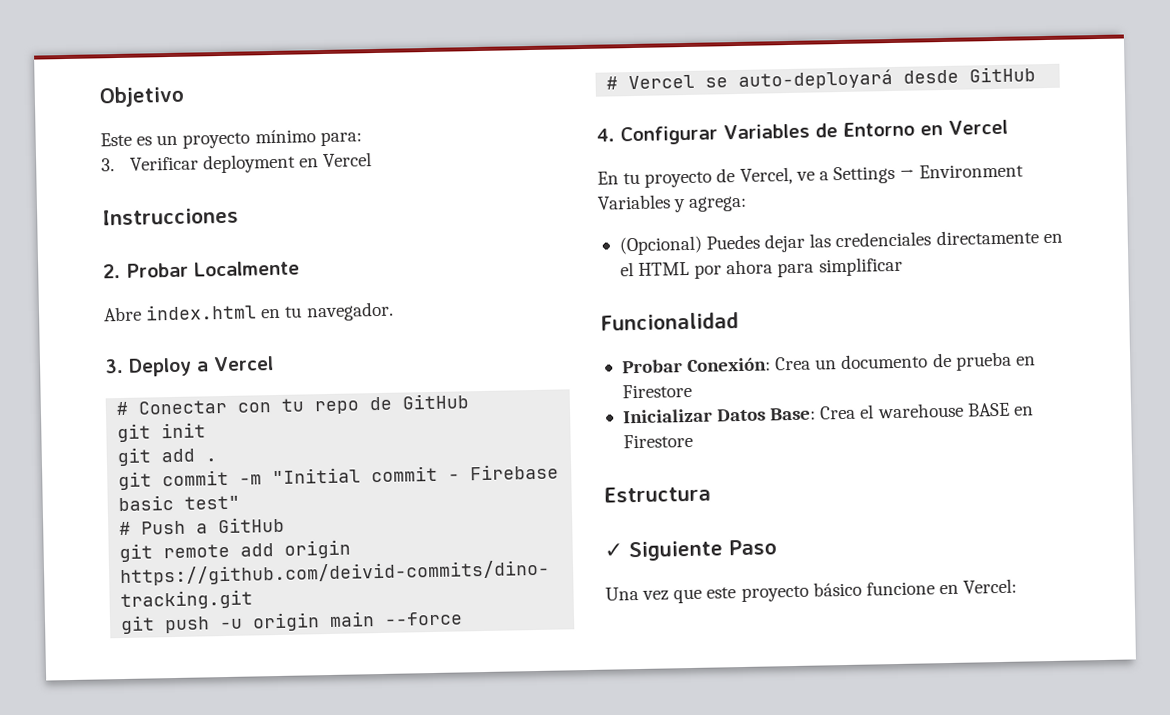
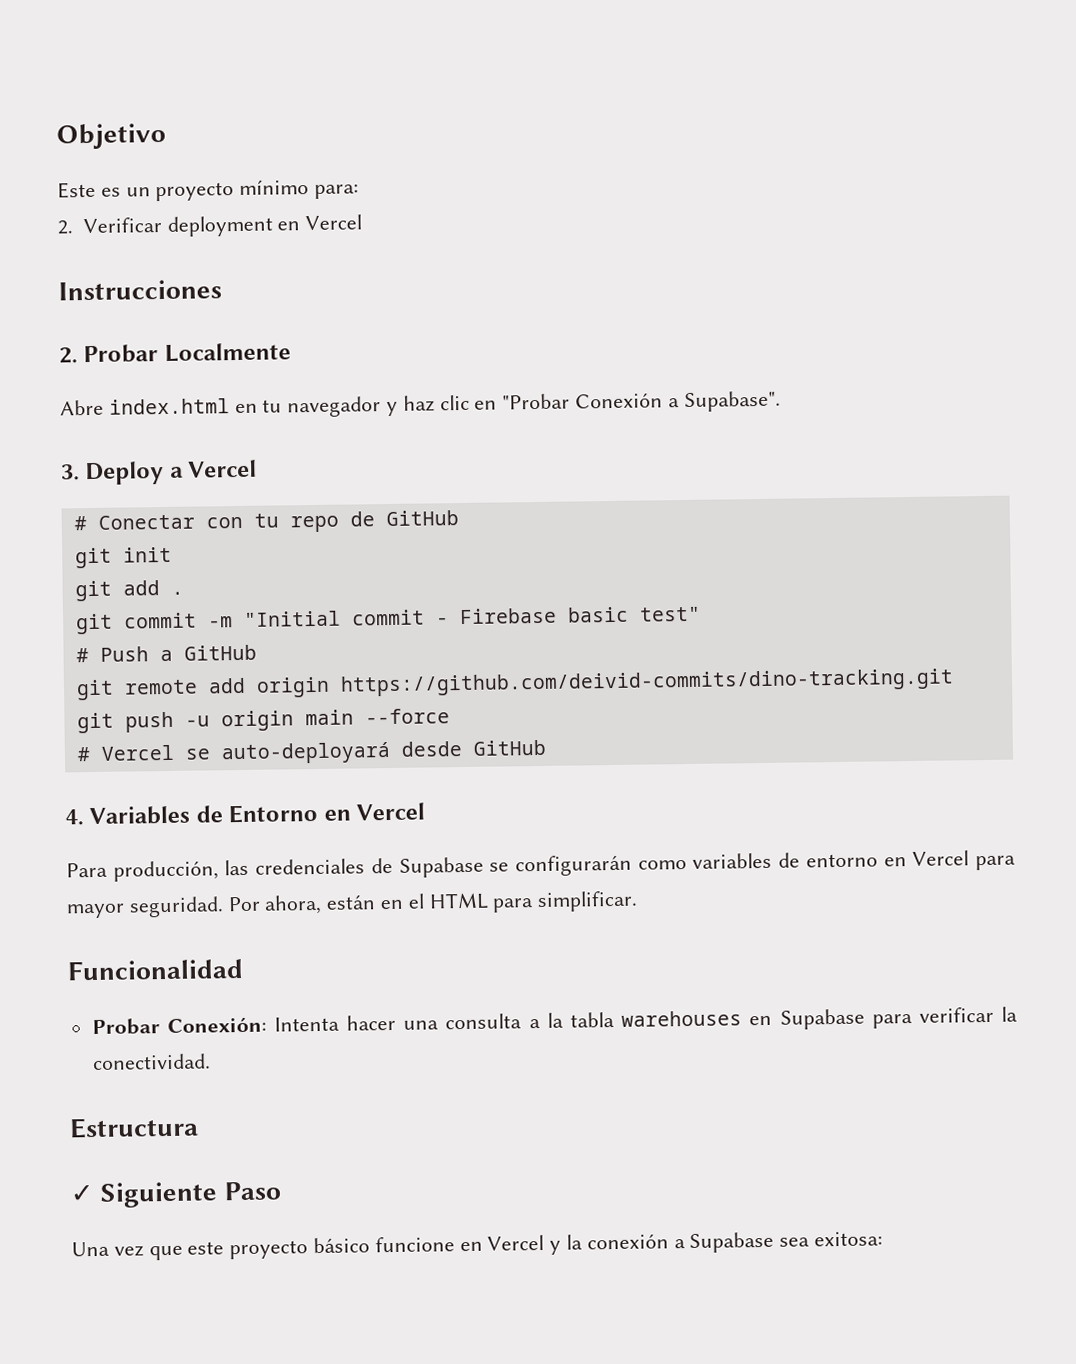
[101,158,115,172] 3. -> [57,220,73,235] 2.
[305,301,394,322] navegador. -> [287,390,781,418] navegador y haz clic en "Probar Conexión a Supabase".
[620,125,718,146] Configurar -> (84, 817) none
[597,163,1025,188] [597,194,748,213] [618,229,1063,256] [619,256,903,279] [600,312,739,331] [621,351,1036,374] [621,383,692,399] [622,402,1034,424] [622,433,693,449] En tu proyecto de Vercel, ve a Settings → Environment Variables y agrega: // (Opcional) Puedes dejar las credenciales directamente en el HTML por ahora para simplificar // Funcionalidad // Probar Conexión: Crea un documento de prueba en Firestore // Inicializar Datos Base: Crea el warehouse BASE en Firestore -> [66,850,1016,882] [66,890,639,919] [67,958,243,981] [91,1006,1019,1036] [91,1053,211,1071] Para producción, las credenciales de Supabase se configurarán como variables de entorno en Vercel para mayor seguridad. Por ahora, están en el HTML para simplificar. // Funcionalidad // Probar Conexión: Intenta hacer una consulta a la tabla warehouses en Supabase para verificar la conectividad.
[963,578,1018,594] Vercel: -> [487,1231,884,1255] Vercel y la conexión a Supabase sea exitosa:

